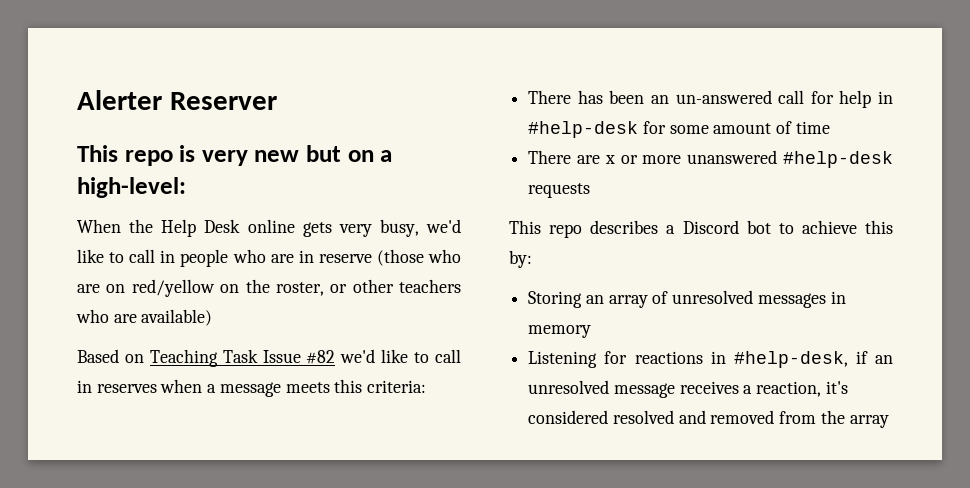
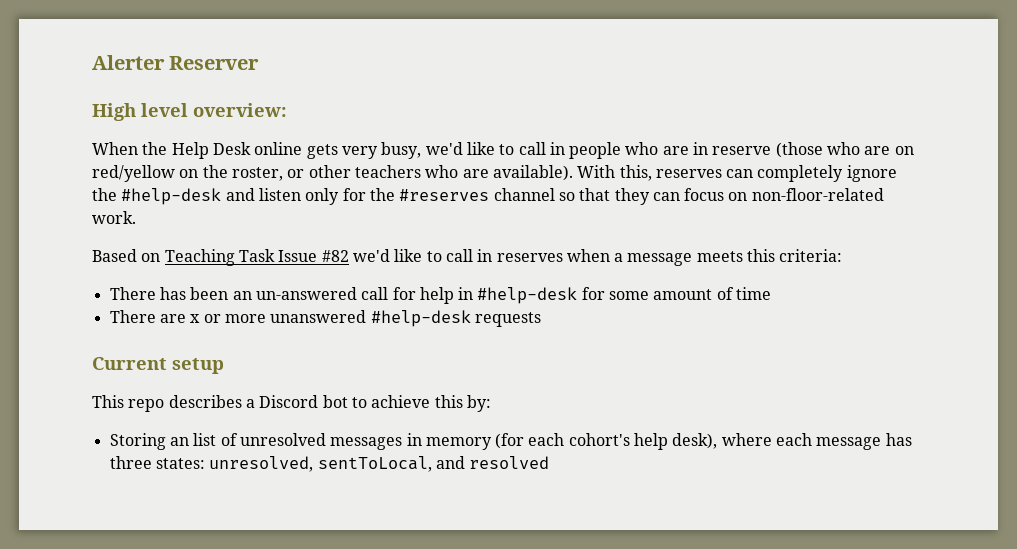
[77,145,393,166] [77,177,186,198] This repo is very new but on a high-level: -> [92,103,287,121] High level overview:
[141,309,213,326] available) -> [492,165,897,182] [92,188,884,205] [92,211,136,224] available). With this, reserves can completely ignore the #help-desk and listen only for the #reserves channel so that they can focus on non-floor-related work.
(591, 190) none -> [92,357,224,374] // Current setup
[608,295,648,308] array -> [193,433,217,446] list
[528,351,893,368] [528,380,848,398] [528,410,889,428] // Listening for reactions in #help-desk, if an unresolved message receives a reaction, it's considered resolved and removed from the array -> [495,433,912,450] [109,456,550,472] (for each cohort's help desk), where each message has three states: unresolved, sentToLocal, and resolved

